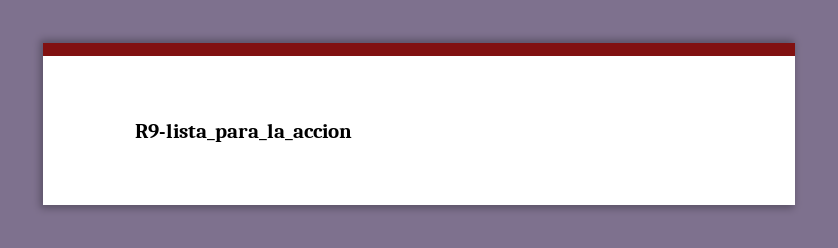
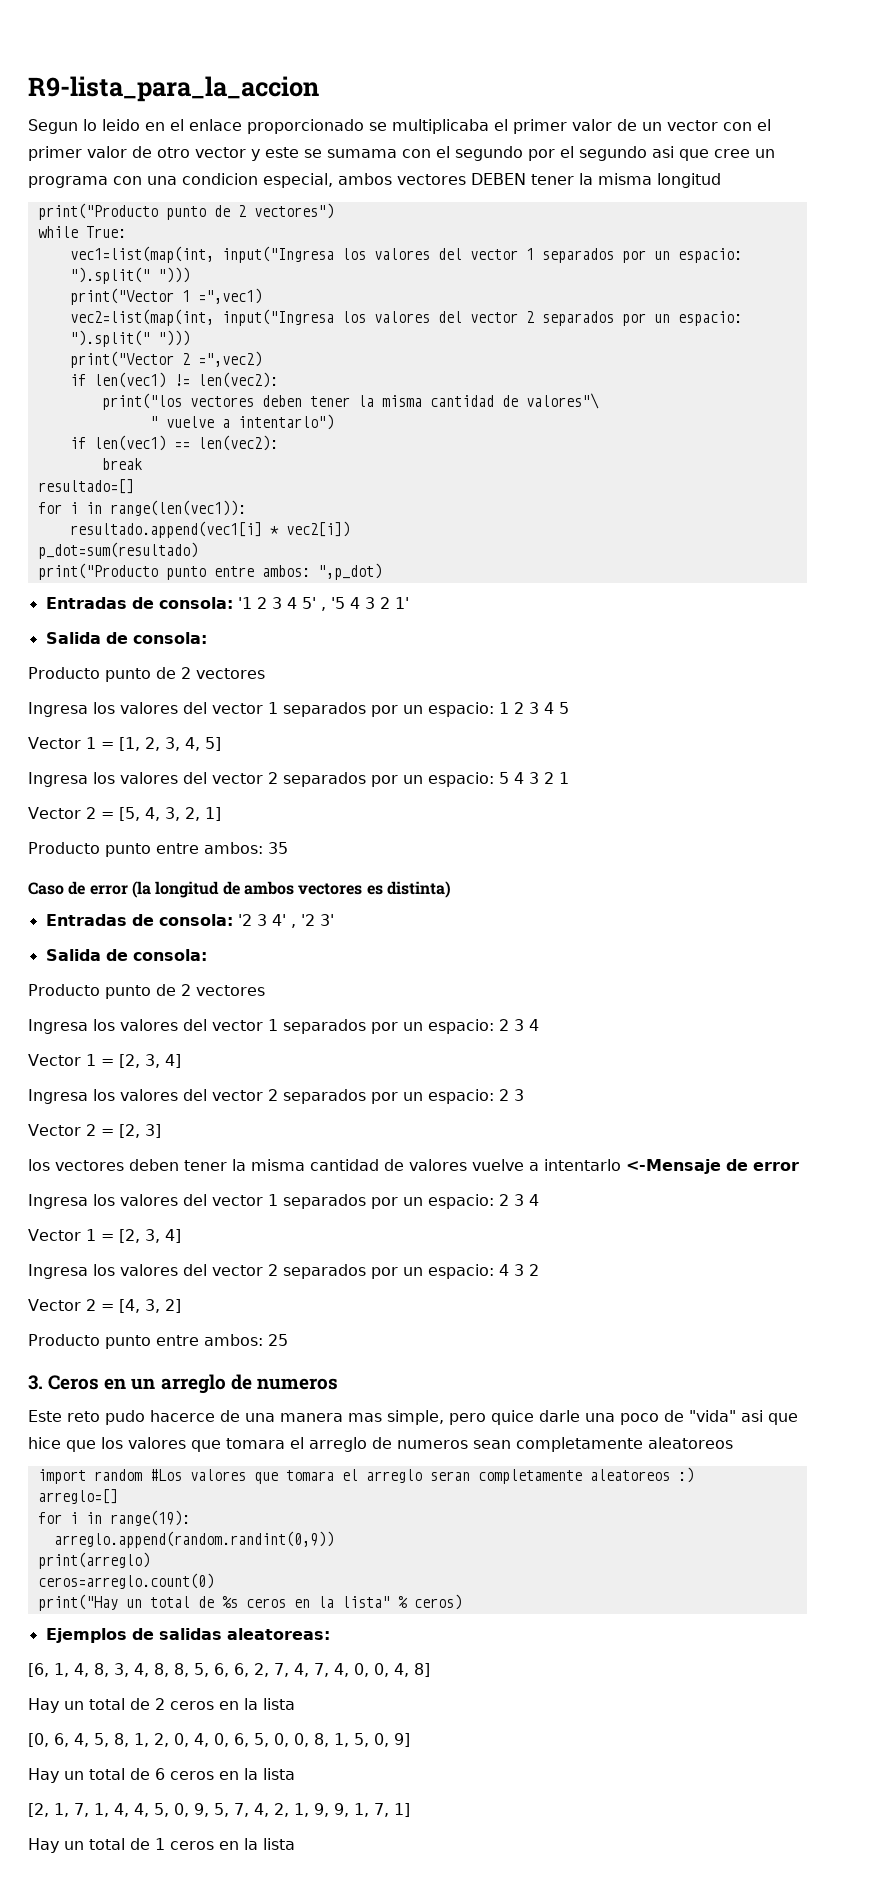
(352, 132) none -> [28,119,771,134] [28,146,775,161] [28,173,721,188] [37,203,334,220] [37,226,126,238] [69,246,742,263] [69,267,190,284] [69,288,262,305] [69,309,742,326] [69,330,190,347] [69,351,262,368] [69,372,278,388] [101,393,599,410] [149,414,334,430] [69,435,278,451] [101,458,142,470] [37,479,134,494] [37,500,246,516] [69,521,350,538] [37,542,198,559] [37,563,382,580] [45,597,409,611] [45,632,207,644] [28,667,265,682] [28,702,569,717] [28,737,221,751] [28,772,569,787] [28,807,221,821] [28,842,288,857] [28,881,451,898] [45,914,334,928] [45,949,207,961] [28,984,265,999] [28,1019,539,1034] [28,1054,181,1068] [28,1089,524,1104] [28,1124,161,1138] [28,1159,799,1174] [28,1194,539,1209] [28,1229,181,1243] [28,1264,539,1279] [28,1299,181,1313] [28,1334,288,1349] [28,1374,338,1394] [28,1410,798,1425] [28,1437,733,1452] [37,1467,694,1484] [37,1489,118,1504] [37,1510,190,1526] [53,1531,334,1548] [37,1552,150,1569] [37,1573,214,1589] [37,1594,462,1611] [45,1628,330,1643] [28,1663,430,1677] [28,1698,295,1713] [28,1733,410,1747] [28,1768,295,1783] [28,1803,410,1817] [28,1838,295,1853] // Segun lo leido en el enlace proporcionado se multiplicaba el primer valor de un vector con el primer valor de otro vector y este se sumama con el segundo por el segundo asi que cree un programa con una condicion especial, ambos vectores DEBEN tener la misma longitud // print("Producto punto de 2 vectores") // while True: // vec1=list(map(int, input("Ingresa los valores del vector 1 separados por un espacio: ").split(" "))) // print("Vector 1 =",vec1) // vec2=list(map(int, input("Ingresa los valores del vector 2 separados por un espacio: ").split(" "))) // print("Vector 2 =",vec2) // if len(vec1) != len(vec2): // print("los vectores deben tener la misma cantidad de valores"\ // " vuelve a intentarlo") // if len(vec1) == len(vec2): // break // resultado=[] // for i in range(len(vec1)): // resultado.append(vec1[i] * vec2[i]) // p_dot=sum(resultado) // print("Producto punto entre ambos: ",p_dot) // Entradas de consola: '1 2 3 4 5' , '5 4 3 2 1' // Salida de consola: // Producto punto de 2 vectores // Ingresa los valores del vector 1 separados por un espacio: 1 2 3 4 5 // Vector 1 = [1, 2, 3, 4, 5] // Ingresa los valores del vector 2 separados por un espacio: 5 4 3 2 1 // Vector 2 = [5, 4, 3, 2, 1] // Producto punto entre ambos: 35 // Caso de error (la longitud de ambos vectores es distinta) // Entradas de consola: '2 3 4' , '2 3' // Salida de consola: // Producto punto de 2 vectores // Ingresa los valores del vector 1 separados por un espacio: 2 3 4 // Vector 1 = [2, 3, 4] // Ingresa los valores del vector 2 separados por un espacio: 2 3 // Vector 2 = [2, 3] // los vectores deben tener la misma cantidad de valores vuelve a intentarlo <-Mensaje de error // Ingresa los valores del vector 1 separados por un espacio: 2 3 4 // Vector 1 = [2, 3, 4] // Ingresa los valores del vector 2 separados por un espacio: 4 3 2 // Vector 2 = [4, 3, 2] // Producto punto entre ambos: 25 // 3. Ceros en un arreglo de numeros // Este reto pudo hacerce de una manera mas simple, pero quice darle una poco de "vida" asi que hice que los valores que tomara el arreglo de numeros sean completamente aleatoreos // import random #Los valores que tomara el arreglo seran completamente aleatoreos :) // arreglo=[] // for i in range(19): // arreglo.append(random.randint(0,9)) // print(arreglo) // ceros=arreglo.count(0) // print("Hay un total de %s ceros en la lista" % ceros) // Ejemplos de salidas aleatoreas: // [6, 1, 4, 8, 3, 4, 8, 8, 5, 6, 6, 2, 7, 4, 7, 4, 0, 0, 4, 8] // Hay un total de 2 ceros en la lista // [0, 6, 4, 5, 8, 1, 2, 0, 4, 0, 6, 5, 0, 0, 8, 1, 5, 0, 9] // Hay un total de 6 ceros en la lista // [2, 1, 7, 1, 4, 4, 5, 0, 9, 5, 7, 4, 2, 1, 9, 9, 1, 7, 1] // Hay un total de 1 ceros en la lista

